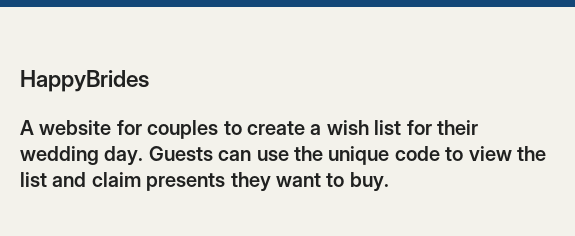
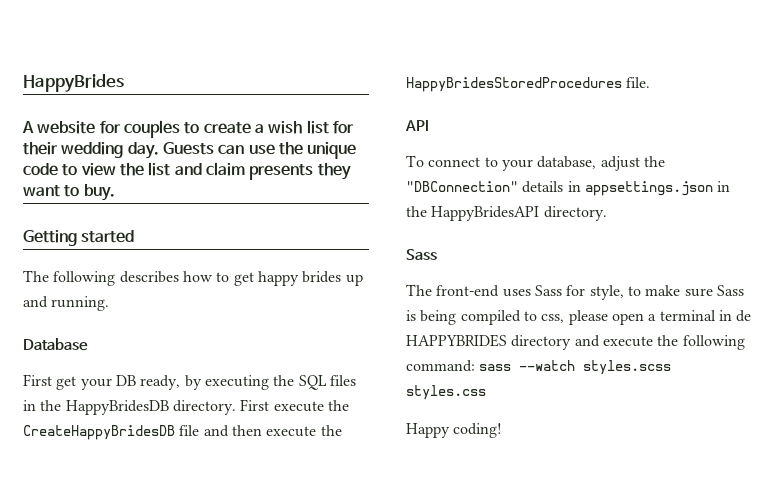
(389, 182) none -> [23,230,135,246] [23,270,363,286] [23,296,110,311] [23,338,88,351] [23,374,356,390] [23,399,349,415] [23,425,342,440] [406,77,651,92] [405,120,429,131] [406,155,665,171] [406,181,731,196] [406,206,607,221] [406,249,437,260] [406,284,744,300] [406,310,752,325] [406,334,745,350] [406,360,672,375] [406,385,486,400] [406,423,503,438] // Getting started // The following describes how to get happy brides up and running. // Database // First get your DB ready, by executing the SQL files in the HappyBridesDB directory. First execute the CreateHappyBridesDB file and then execute the HappyBridesStoredProcedures file. // API // To connect to your database, adjust the "DBConnection" details in appsettings.json in the HappyBridesAPI directory. // Sass // The front-end uses Sass for style, to make sure Sass is being compiled to css, please open a terminal in de HAPPYBRIDES directory and execute the following command: sass --watch styles.scss styles.css // Happy coding!

